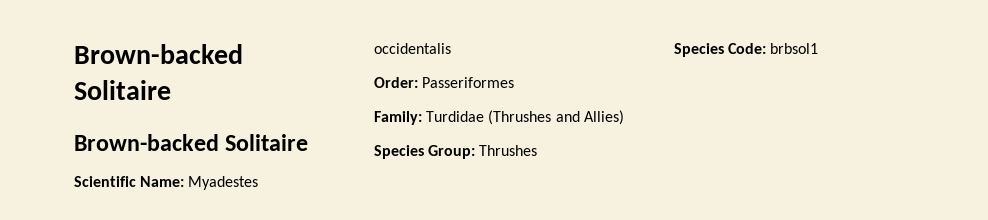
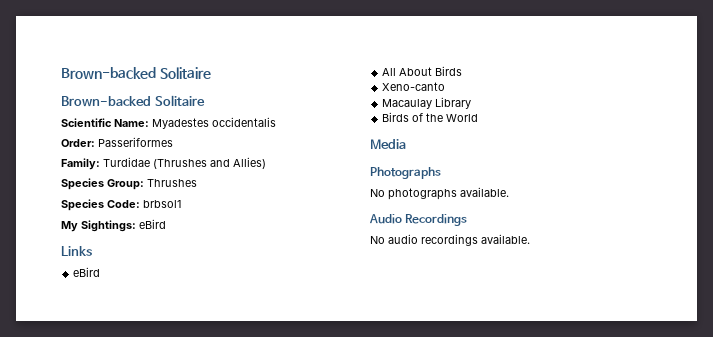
(819, 48) none -> [61,219,166,232] [61,246,92,256] [73,267,101,277] [382,66,463,76] [382,82,446,91] [382,97,472,109] [382,112,479,122] [370,139,406,149] [370,167,441,179] [370,187,509,200] [369,214,468,226] [370,234,530,246] // My Sightings: eBird // Links // eBird // All About Birds // Xeno-canto // Macaulay Library // Birds of the World // Media // Photographs // No photographs available. // Audio Recordings // No audio recordings available.

